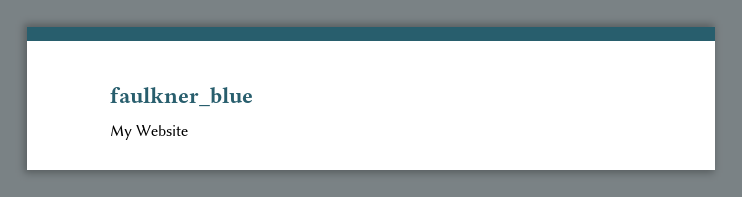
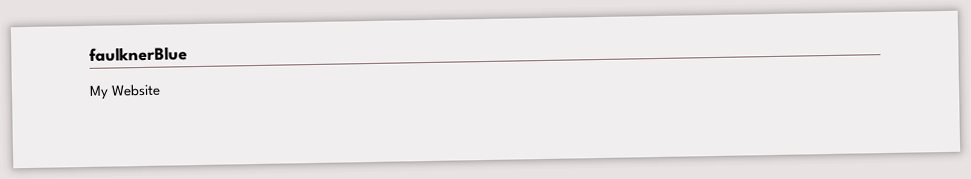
[110,87,253,107] faulkner_blue -> [89,46,188,62] faulknerBlue

